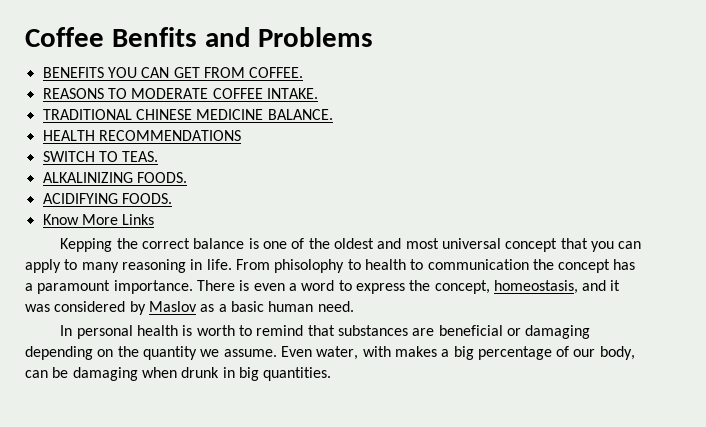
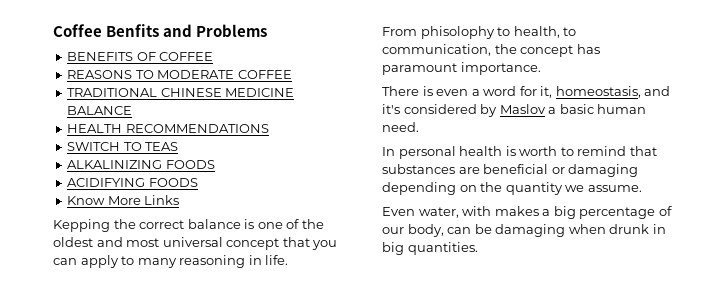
[107,67,304,78] YOU CAN GET FROM COFFEE. -> [136,52,214,61] OF COFFEE
[266,88,318,99] INTAKE. -> (292, 74) none
[267,109,333,120] BALANCE. -> [67,106,133,115] BALANCE
[122,151,159,162] TEAS. -> [145,142,179,151] TEAS
[136,172,187,183] FOODS. -> [165,160,215,169] FOODS
[121,193,172,204] FOODS. -> [148,178,198,187] FOODS
(232, 264) none -> (289, 260) //
[364,259,529,270] health to communication -> [513,26,577,38] [382,44,491,56] health, to communication,
[25,283,33,291] a -> (600, 49) none
(193, 287) none -> (541, 68) //
[338,280,621,294] [25,304,50,312] to express the concept, homeostasis, and it was -> [519,86,671,98] [382,104,400,114] for it, homeostasis, and it's
[200,304,215,312] as -> (546, 109) none
(277, 353) none -> (642, 188) //

